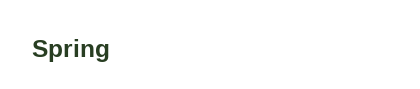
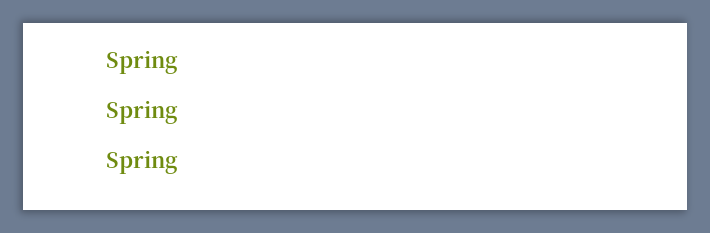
[32,39,110,62] Spring -> [106,50,178,74] [106,100,178,124] [106,150,178,174] Spring // Spring // Spring

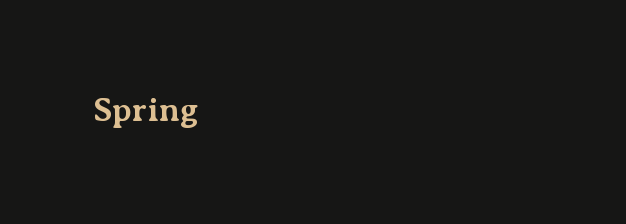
[106,50,178,74] [106,100,178,124] [106,150,178,174] Spring // Spring // Spring -> [93,98,199,128] Spring

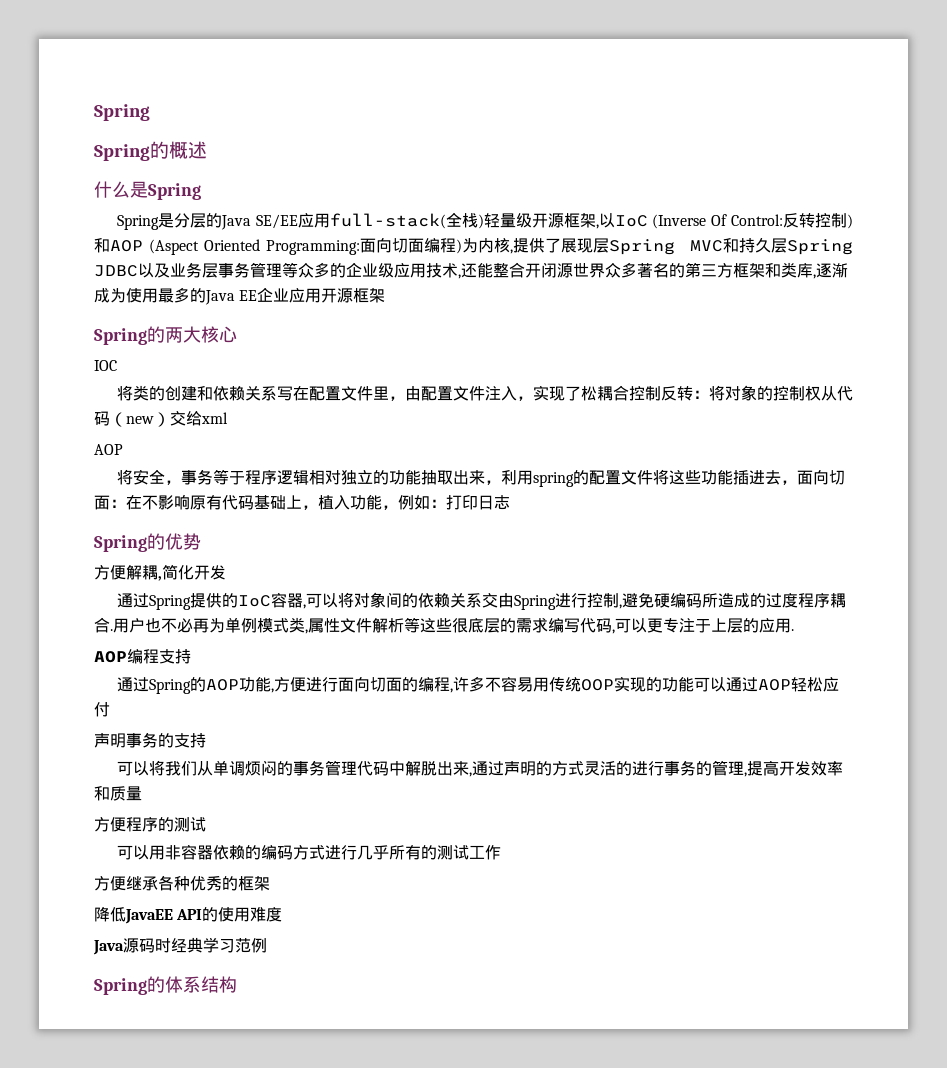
[93,98,199,128] Spring -> [94,104,150,121] [94,141,207,161] [94,181,201,200] [116,212,853,230] [94,237,853,255] [94,262,848,279] [94,287,386,305] [94,326,237,345] [94,360,117,371] [116,385,853,401] [94,410,228,427] [94,444,123,455] [116,469,845,487] [94,494,510,510] [94,533,201,552] [94,564,226,581] [116,592,846,610] [94,617,794,634] [94,649,191,664] [116,676,839,694] [94,702,110,717] [94,732,206,748] [116,760,843,777] [94,786,142,801] [94,817,206,832] [116,844,501,860] [94,875,270,891] [94,907,283,924] [93,937,267,955] [94,976,237,995] Spring // Spring的概述 // 什么是Spring // Spring是分层的Java SE/EE应用full-stack(全栈)轻量级开源框架,以IoC (Inverse Of Control:反转控制)和AOP (Aspect Oriented Programming:面向切面编程)为内核,提供了展现层Spring MVC和持久层Spring JDBC以及业务层事务管理等众多的企业级应用技术,还能整合开闭源世界众多著名的第三方框架和类库,逐渐成为使用最多的Java EE企业应用开源框架 // Spring的两大核心 // IOC // 将类的创建和依赖关系写在配置文件里，由配置文件注入，实现了松耦合控制反转：将对象的控制权从代码（new）交给xml // AOP // 将安全，事务等于程序逻辑相对独立的功能抽取出来，利用spring的配置文件将这些功能插进去，面向切面：在不影响原有代码基础上，植入功能，例如：打印日志 // Spring的优势 // 方便解耦,简化开发 // 通过Spring提供的IoC容器,可以将对象间的依赖关系交由Spring进行控制,避免硬编码所造成的过度程序耦合.用户也不必再为单例模式类,属性文件解析等这些很底层的需求编写代码,可以更专注于上层的应用. // AOP编程支持 // 通过Spring的AOP功能,方便进行面向切面的编程,许多不容易用传统OOP实现的功能可以通过AOP轻松应付 // 声明事务的支持 // 可以将我们从单调烦闷的事务管理代码中解脱出来,通过声明的方式灵活的进行事务的管理,提高开发效率和质量 // 方便程序的测试 // 可以用非容器依赖的编码方式进行几乎所有的测试工作 // 方便继承各种优秀的框架 // 降低JavaEE API的使用难度 // Java源码时经典学习范例 // Spring的体系结构

